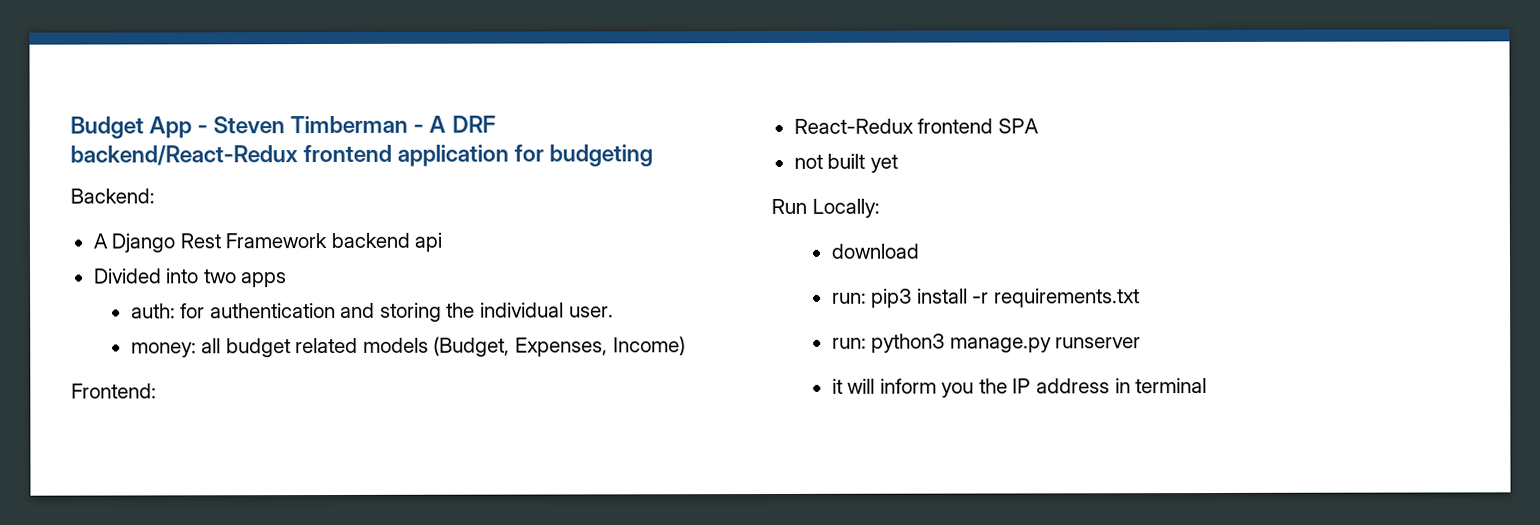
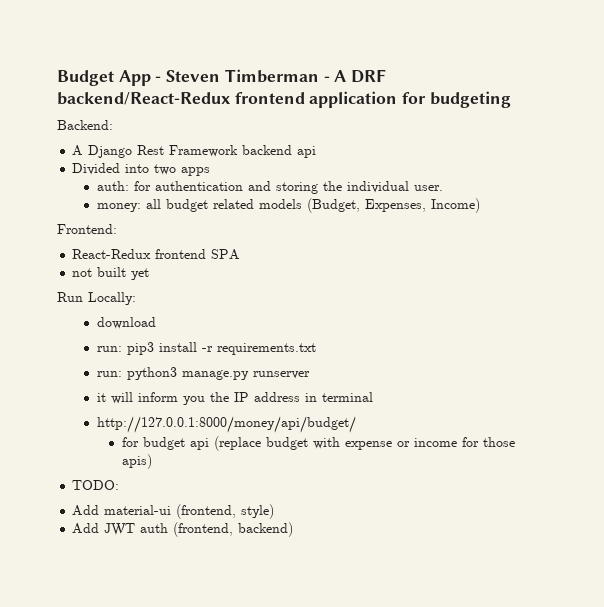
(1208, 386) none -> [96,416,356,433] [121,436,515,451] [121,454,152,469] [72,480,120,490] [72,504,275,519] [72,522,294,537] // http://127.0.0.1:8000/money/api/budget/ // for budget api (replace budget with expense or income for those apis) // TODO: // Add material-ui (frontend, style) // Add JWT auth (frontend, backend)

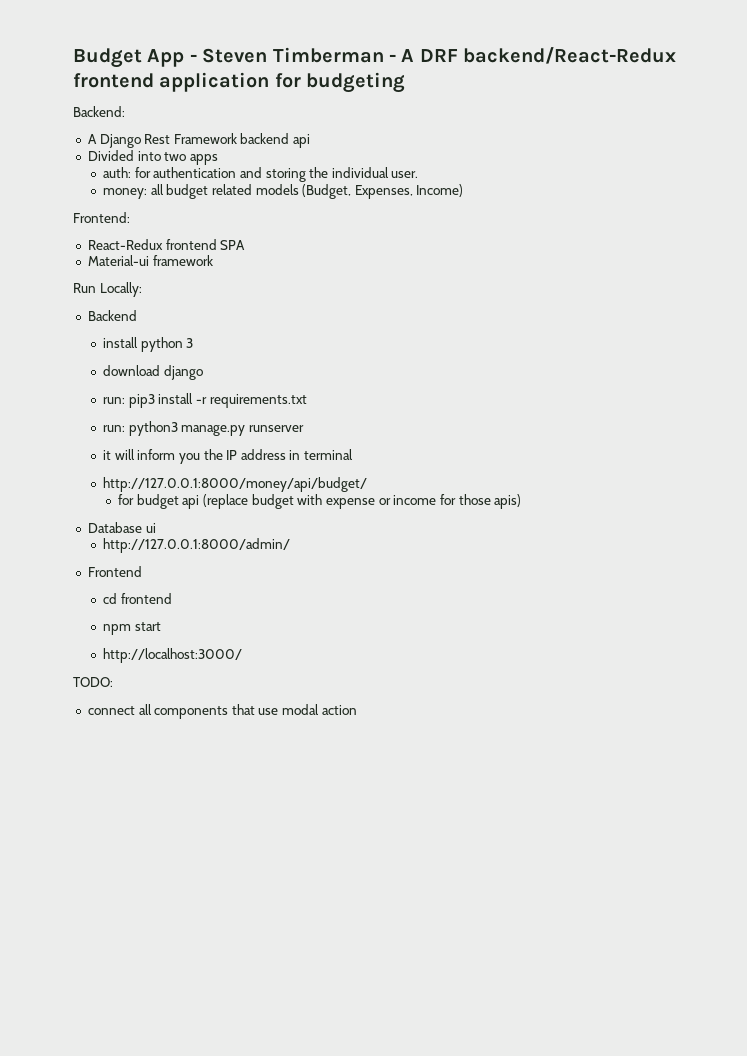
[72,267,150,280] not built yet -> [87,255,213,266] Material-ui framework
(136, 298) none -> [87,310,137,321] [102,337,194,352] // Backend // install python 3
(156, 323) none -> [163,365,203,380] django
[72,480,120,490] [72,504,275,519] [72,522,294,537] TODO: // Add material-ui (frontend, style) // Add JWT auth (frontend, backend) -> [87,522,156,533] [102,538,290,553] [87,566,142,577] [102,593,172,604] [102,622,161,635] [102,648,242,663] [73,677,113,687] [87,704,357,719] Database ui // http://127.0.0.1:8000/admin/ // Frontend // cd frontend // npm start // http://localhost:3000/ // TODO: // connect all components that use modal action

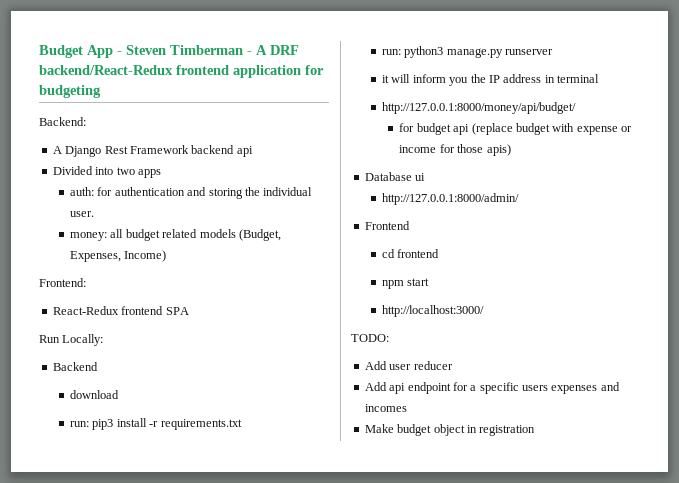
[87,255,213,266] // Material-ui framework -> (189, 311) none
[102,337,194,352] // install python 3 -> (98, 366) none
[163,365,203,380] django -> (120, 394) none
[87,704,357,719] connect all components that use modal action -> [364,361,453,370] [364,382,620,394] [364,404,407,412] [364,424,536,436] Add user reducer // Add api endpoint for a specific users expenses and incomes // Make budget object in registration

